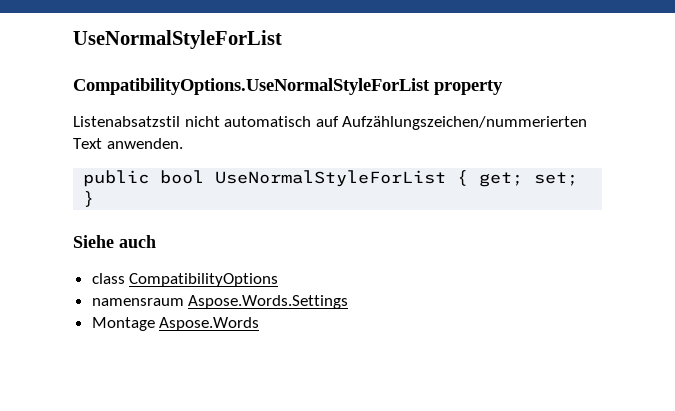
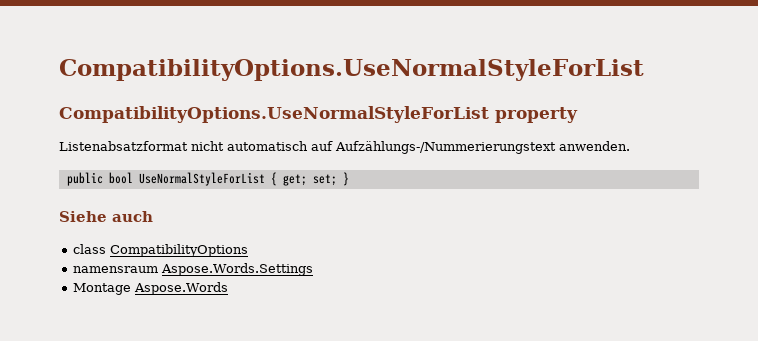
[73,30,282,49] UseNormalStyleForList -> [59,59,644,81] CompatibilityOptions.UseNormalStyleForList
[73,116,180,127] Listenabsatzstil -> [59,141,188,151] Listenabsatzformat
[342,116,588,130] [73,138,102,149] Aufzählungszeichen/nummerierten Text -> [335,141,556,154] Aufzählungs-/Nummerierungstext

